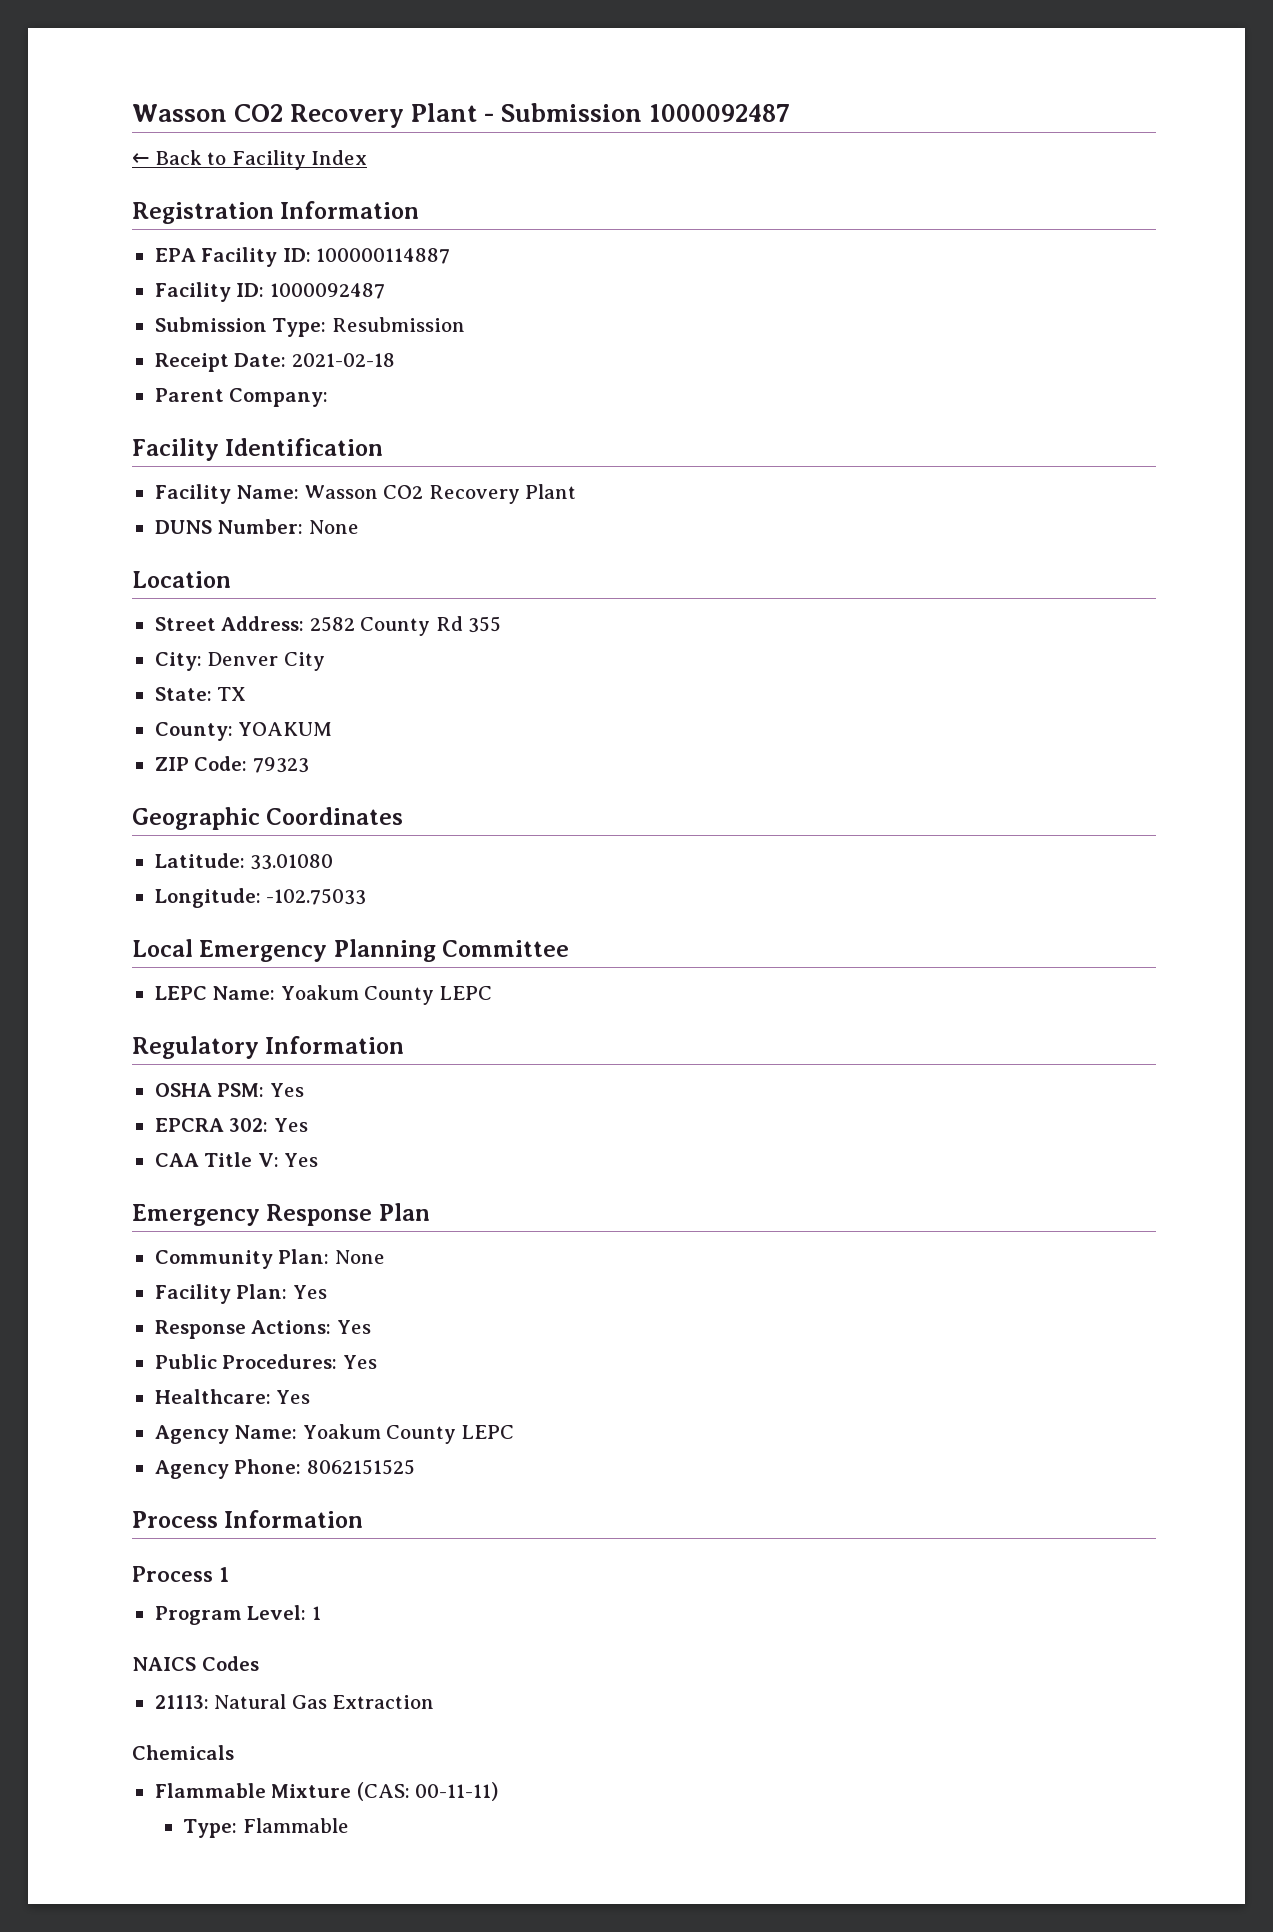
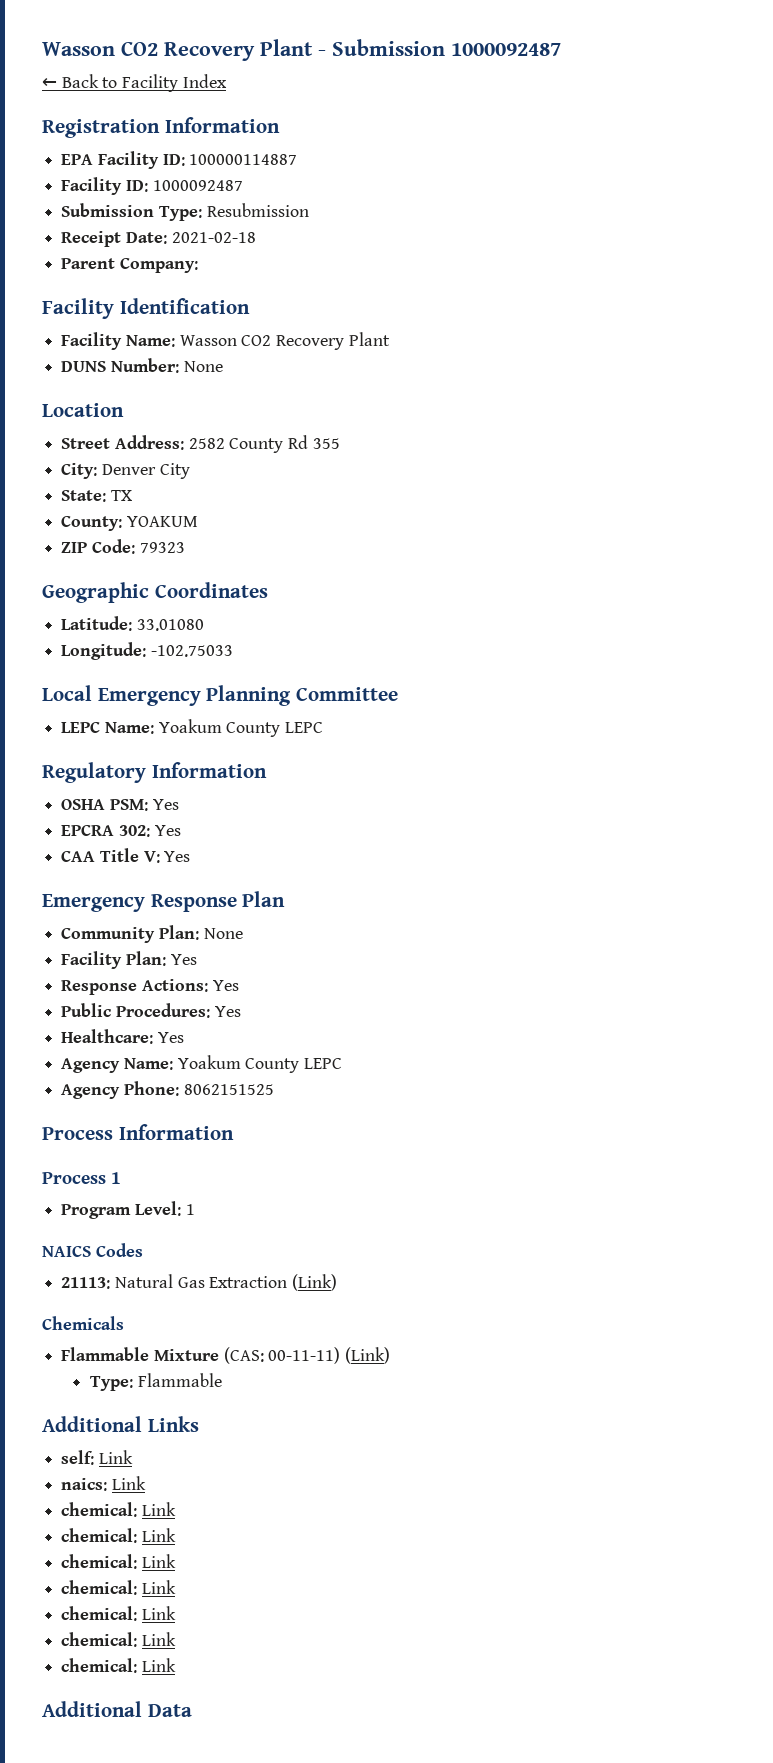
(435, 1702) none -> [292,1274,338,1291] (Link)
(499, 1791) none -> [345,1347,391,1364] (Link)
(349, 1825) none -> [42,1416,199,1432] [61,1450,133,1465] [61,1476,146,1491] [61,1502,176,1517] [61,1528,176,1543] [61,1554,176,1569] [61,1580,176,1595] [61,1606,176,1621] [61,1632,176,1647] [61,1658,176,1673] [42,1701,192,1717] // Additional Links // self: Link // naics: Link // chemical: Link // chemical: Link // chemical: Link // chemical: Link // chemical: Link // chemical: Link // chemical: Link // Additional Data

